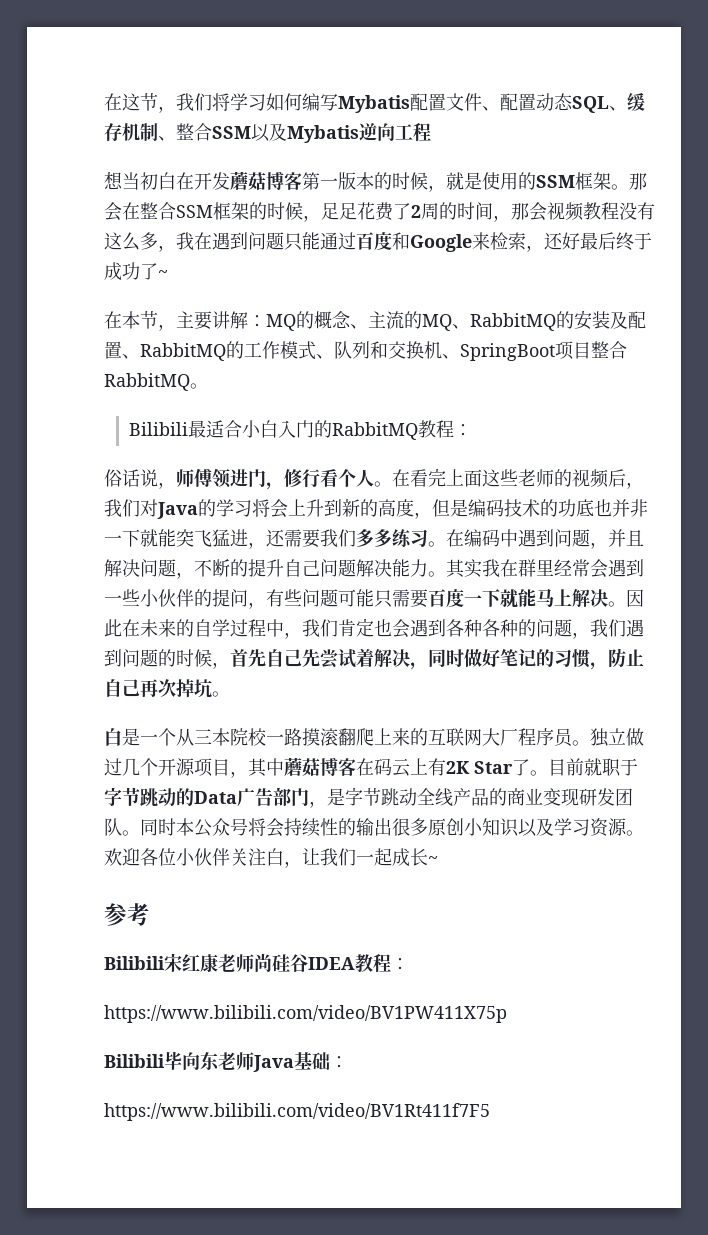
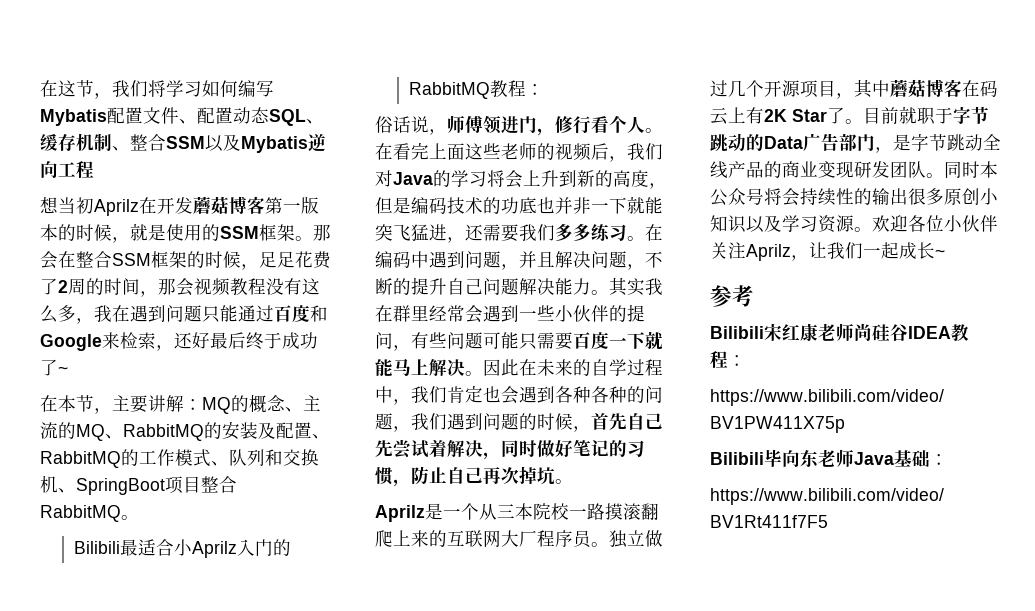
[158,172,176,190] 白 -> [94,199,139,216] Aprilz
[259,420,278,438] 白 -> [192,541,238,558] Aprilz
[104,728,122,746] 白 -> [375,505,425,522] Aprilz
[266,848,284,866] 白 -> [746,244,791,261] Aprilz

